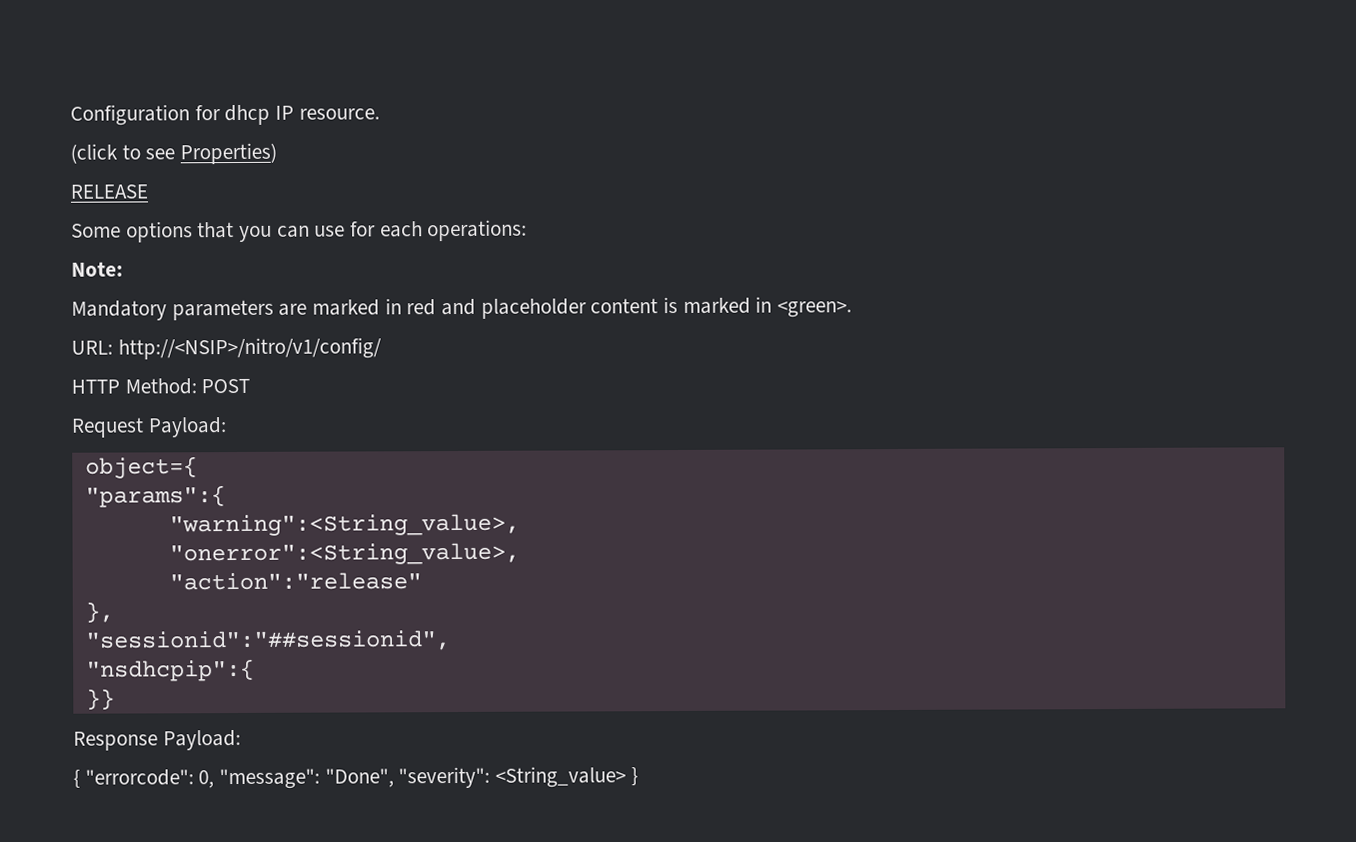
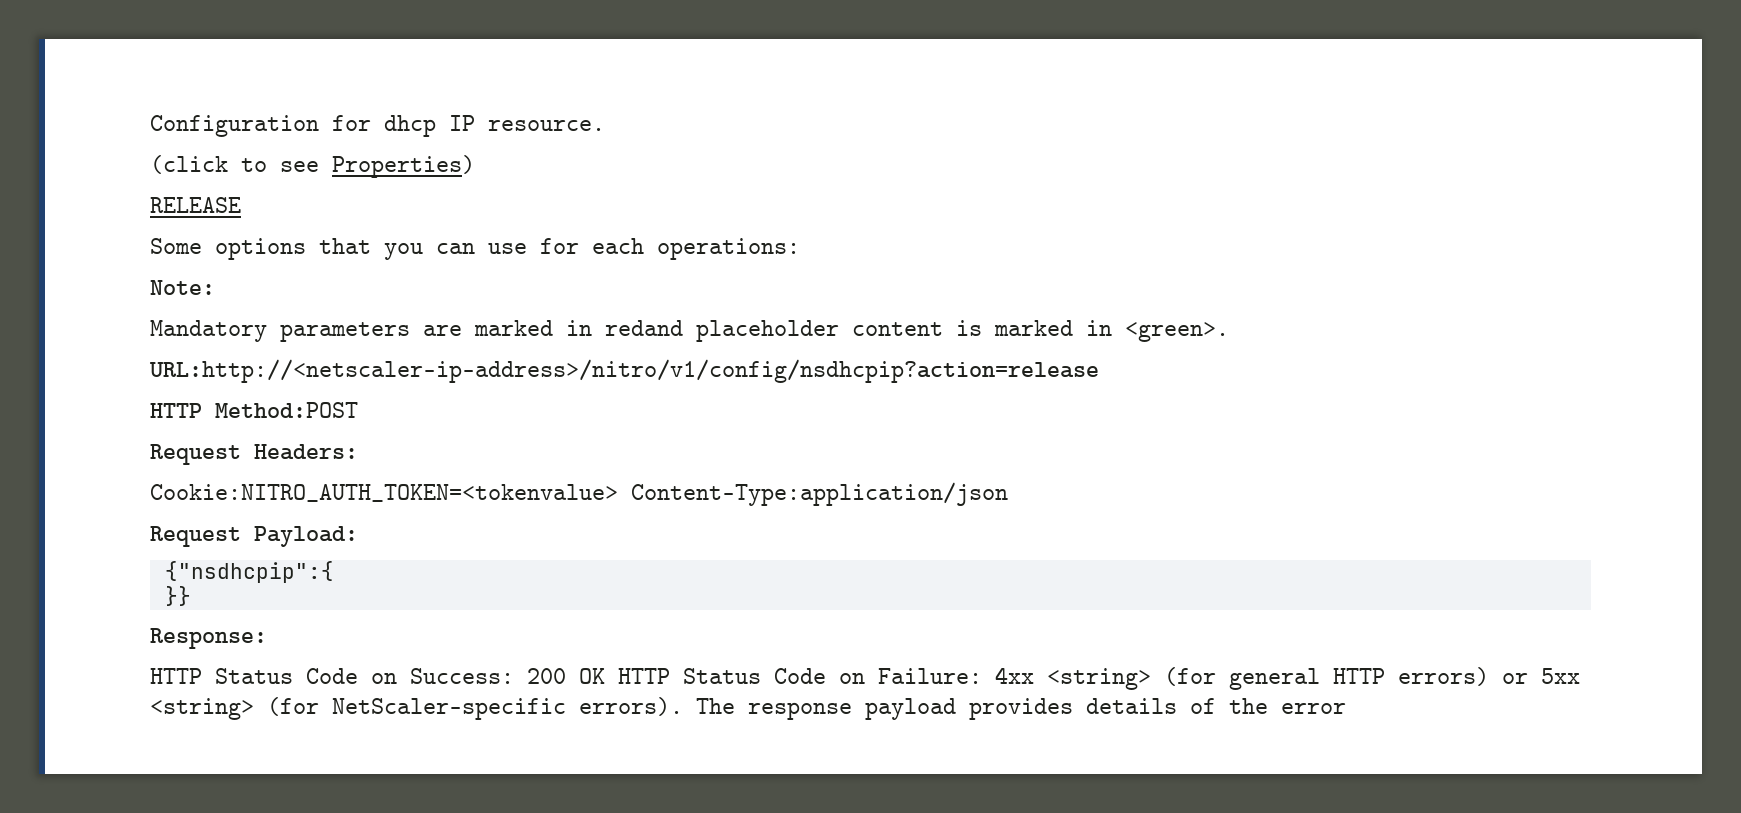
[406,298,477,316] red and -> [605,320,683,336] redand
[71,337,382,360] [71,378,251,395] [71,417,227,438] [84,456,198,479] [84,485,226,508] [168,513,520,537] [168,542,520,566] [168,572,422,591] [84,601,114,623] [84,630,451,652] [85,658,255,682] [85,688,115,710] [73,729,241,751] [73,766,638,790] URL: http://<NSIP>/nitro/v1/config/ // HTTP Method: POST // Request Payload: // object={ // "params":{ // "warning":<String_value>, // "onerror":<String_value>, // "action":"release" // }, // "sessionid":"##sessionid", // "nsdhcpip":{ // }} // Response Payload: // { "errorcode": 0, "message": "Done", "severity": <String_value> } -> [149,359,1099,383] [150,402,358,418] [150,444,358,465] [150,482,1008,506] [150,526,358,547] [164,561,334,583] [164,586,191,606] [150,628,267,649] [150,667,1580,690] [150,697,1346,720] URL:http://<netscaler-ip-address>/nitro/v1/config/nsdhcpip?action=release // HTTP Method:POST // Request Headers: // Cookie:NITRO_AUTH_TOKEN=<tokenvalue> Content-Type:application/json // Request Payload: // {"nsdhcpip":{ // }} // Response: // HTTP Status Code on Success: 200 OK HTTP Status Code on Failure: 4xx <string> (for general HTTP errors) or 5xx <string> (for NetScaler-specific errors). The response payload provides details of the error

